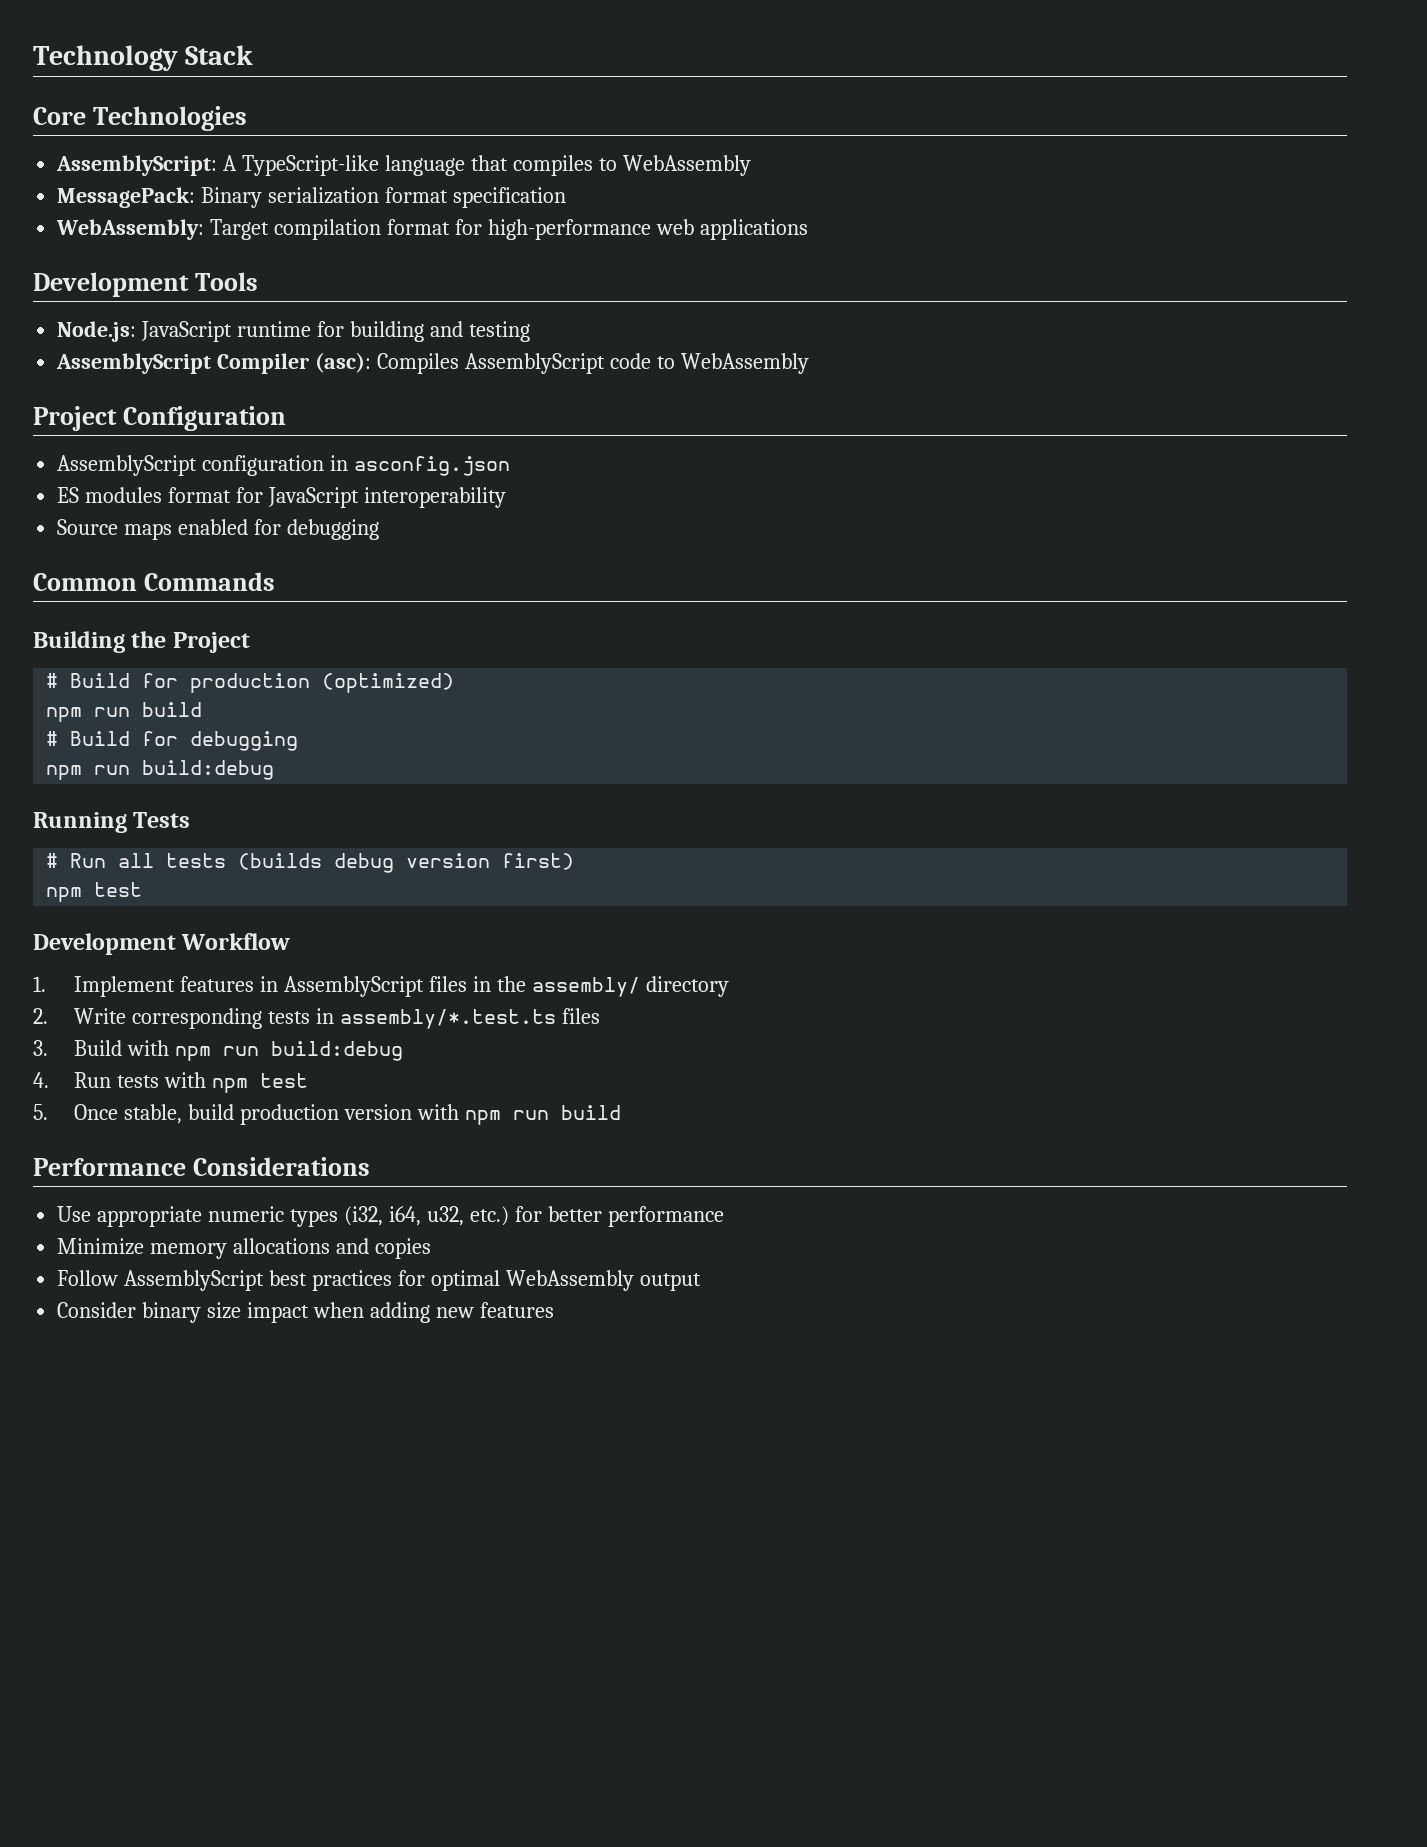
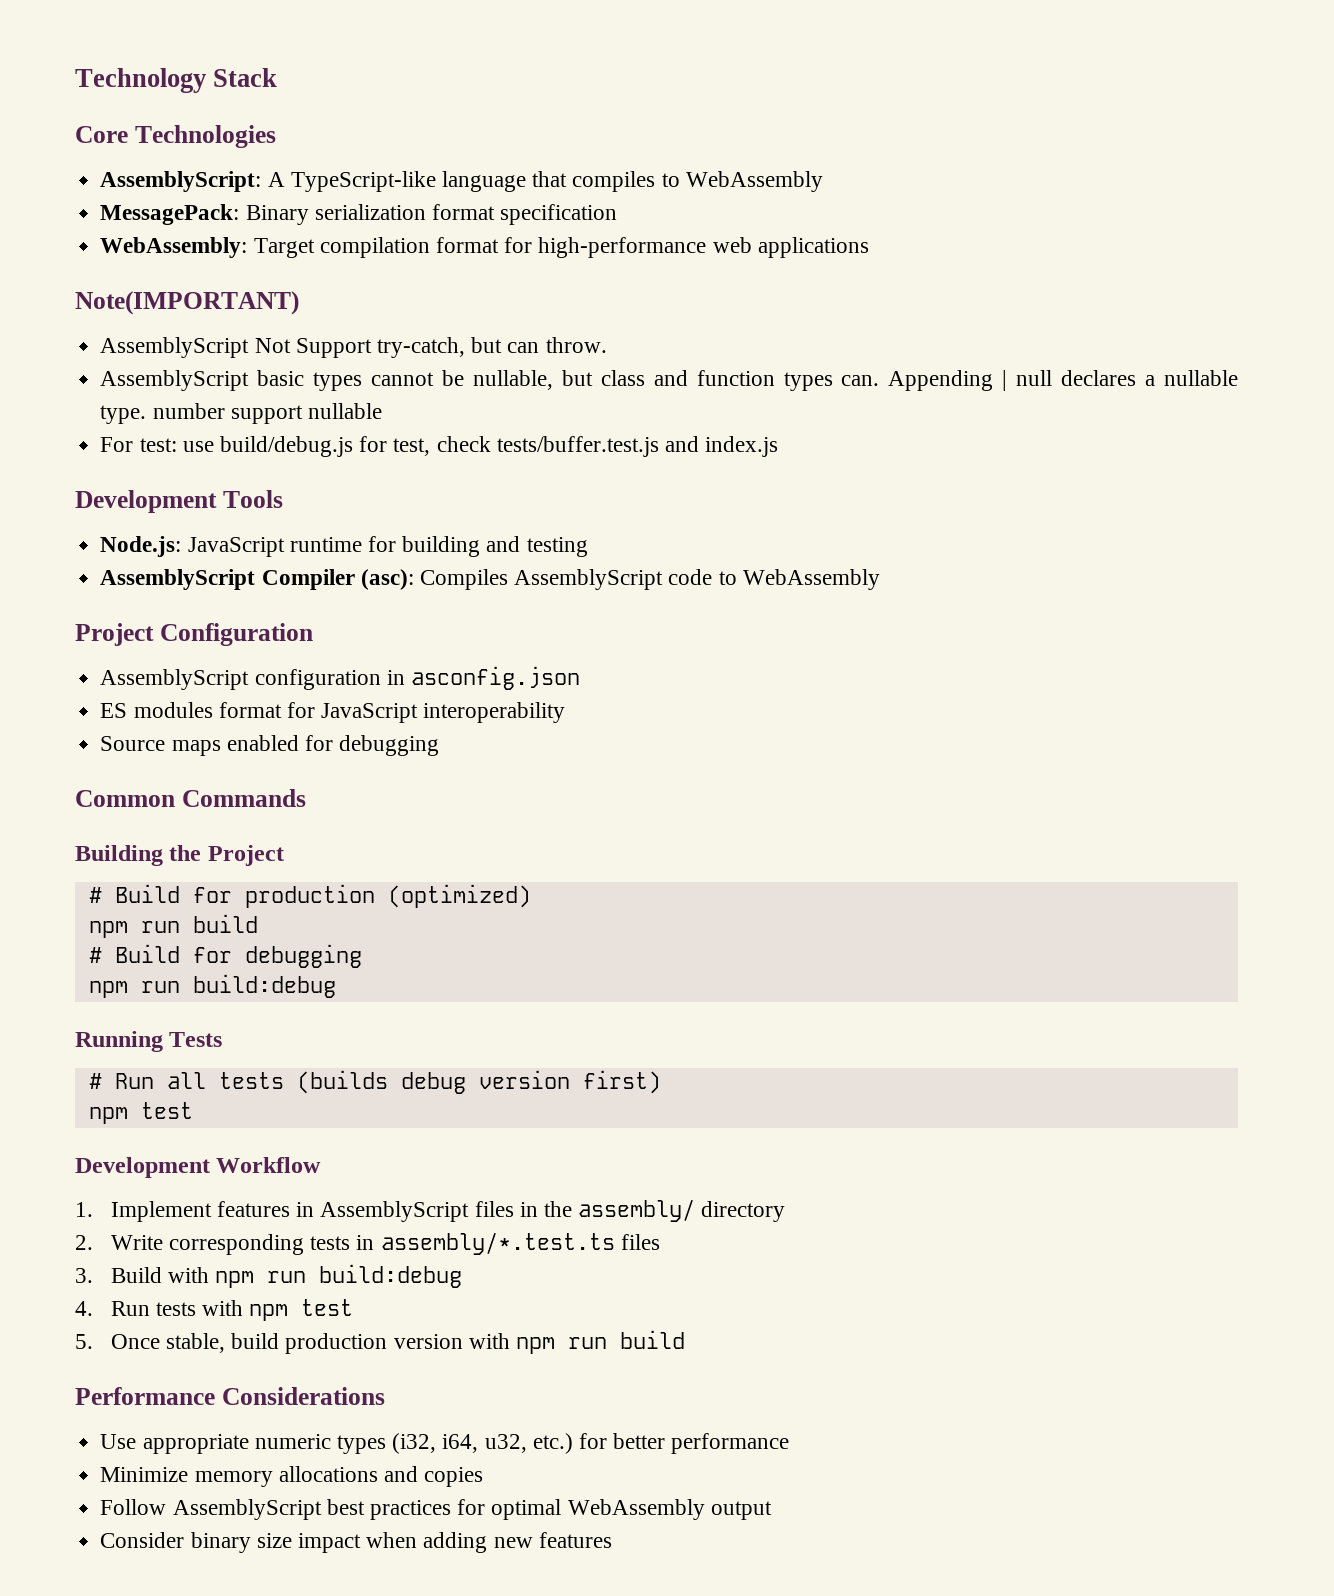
(808, 229) none -> [75,291,299,315] [100,337,607,358] [100,370,1238,391] [100,403,382,424] [100,436,779,457] // Note(IMPORTANT) // AssemblyScript Not Support try-catch, but can throw. // AssemblyScript basic types cannot be nullable, but class and function types can. Appending | null declares a nullable type. number support nullable // For test: use build/debug.js for test, check tests/buffer.test.js and index.js

